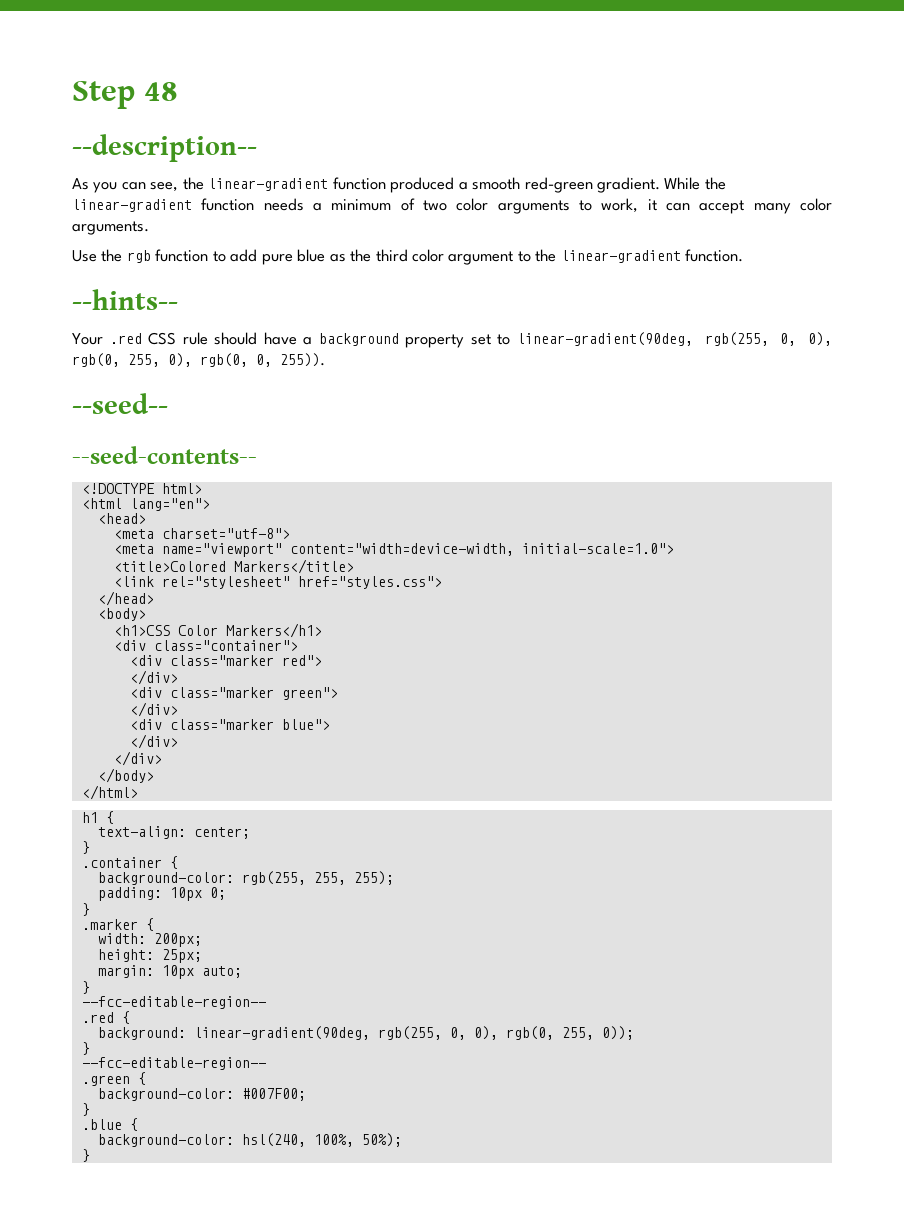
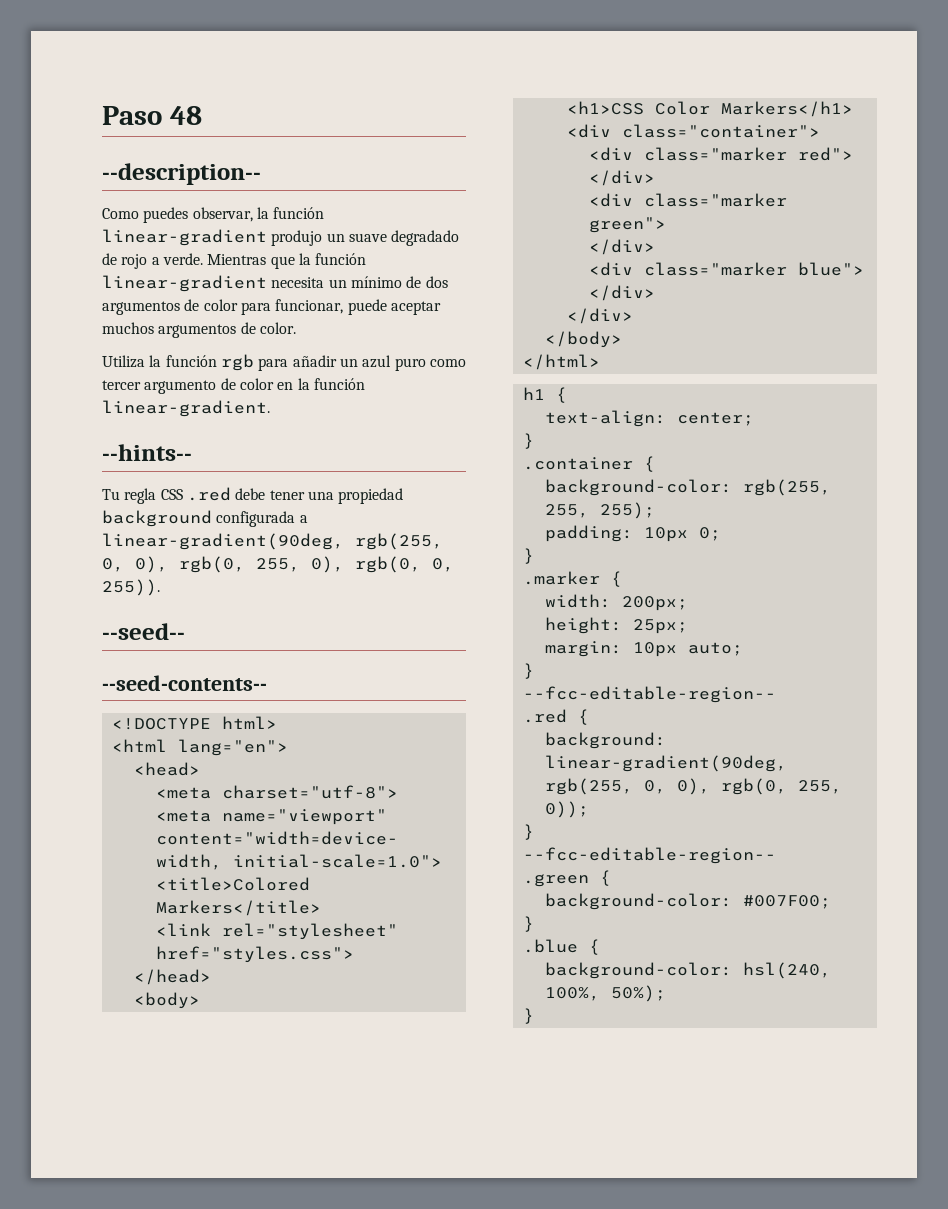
[72,81,135,109] Step -> [102,106,162,125] Paso
[72,177,726,193] [72,198,833,214] [72,221,149,235] [72,249,744,265] [72,289,178,310] [72,332,511,348] As you can see, the linear-gradient function produced a smooth red-green gradient. While the linear-gradient function needs a minimum of two color arguments to work, it can accept many color arguments. // Use the rgb function to add pure blue as the third color argument to the linear-gradient function. // --hints-- // Your .red CSS rule should have a background property set to -> [102,207,325,223] [102,229,460,246] [102,253,367,269] [102,275,448,292] [102,299,441,315] [102,322,296,338] [102,354,466,371] [102,378,365,394] [102,400,270,417] [102,444,192,461] [102,487,404,504] [102,510,308,527] Como puedes observar, la función linear-gradient produjo un suave degradado de rojo a verde. Mientras que la función linear-gradient necesita un mínimo de dos argumentos de color para funcionar, puede aceptar muchos argumentos de color. // Utiliza la función rgb para añadir un azul puro como tercer argumento de color en la función linear-gradient. // --hints-- // Tu regla CSS .red debe tener una propiedad background configurada a

